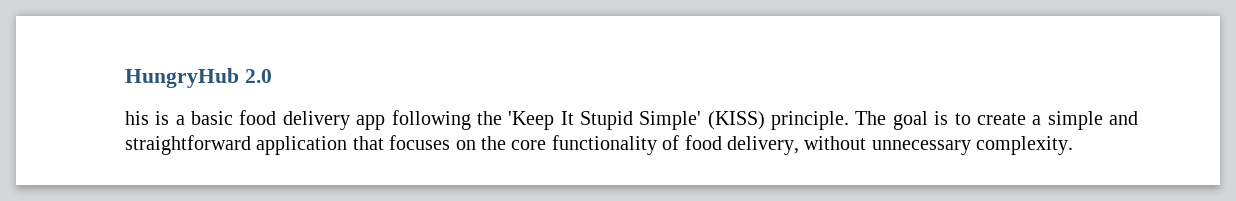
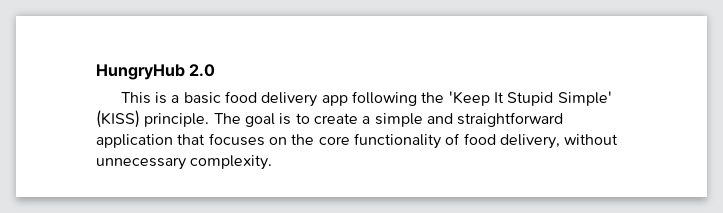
[125,111,149,125] his -> [120,92,151,104] This

